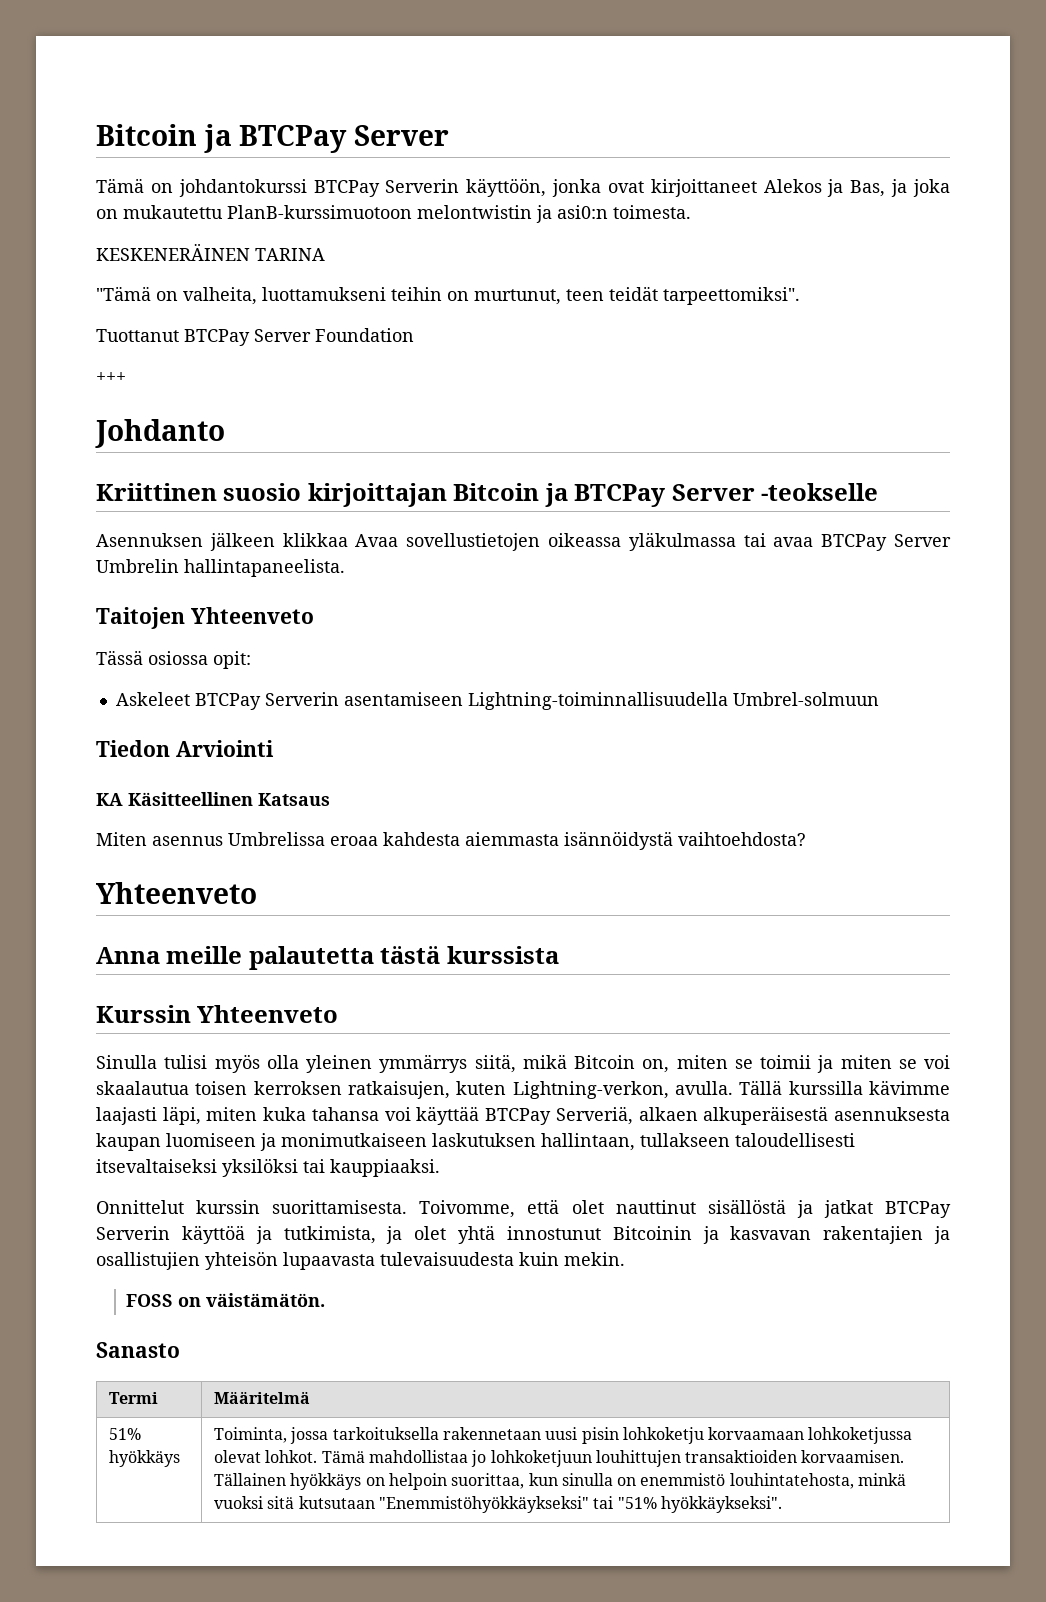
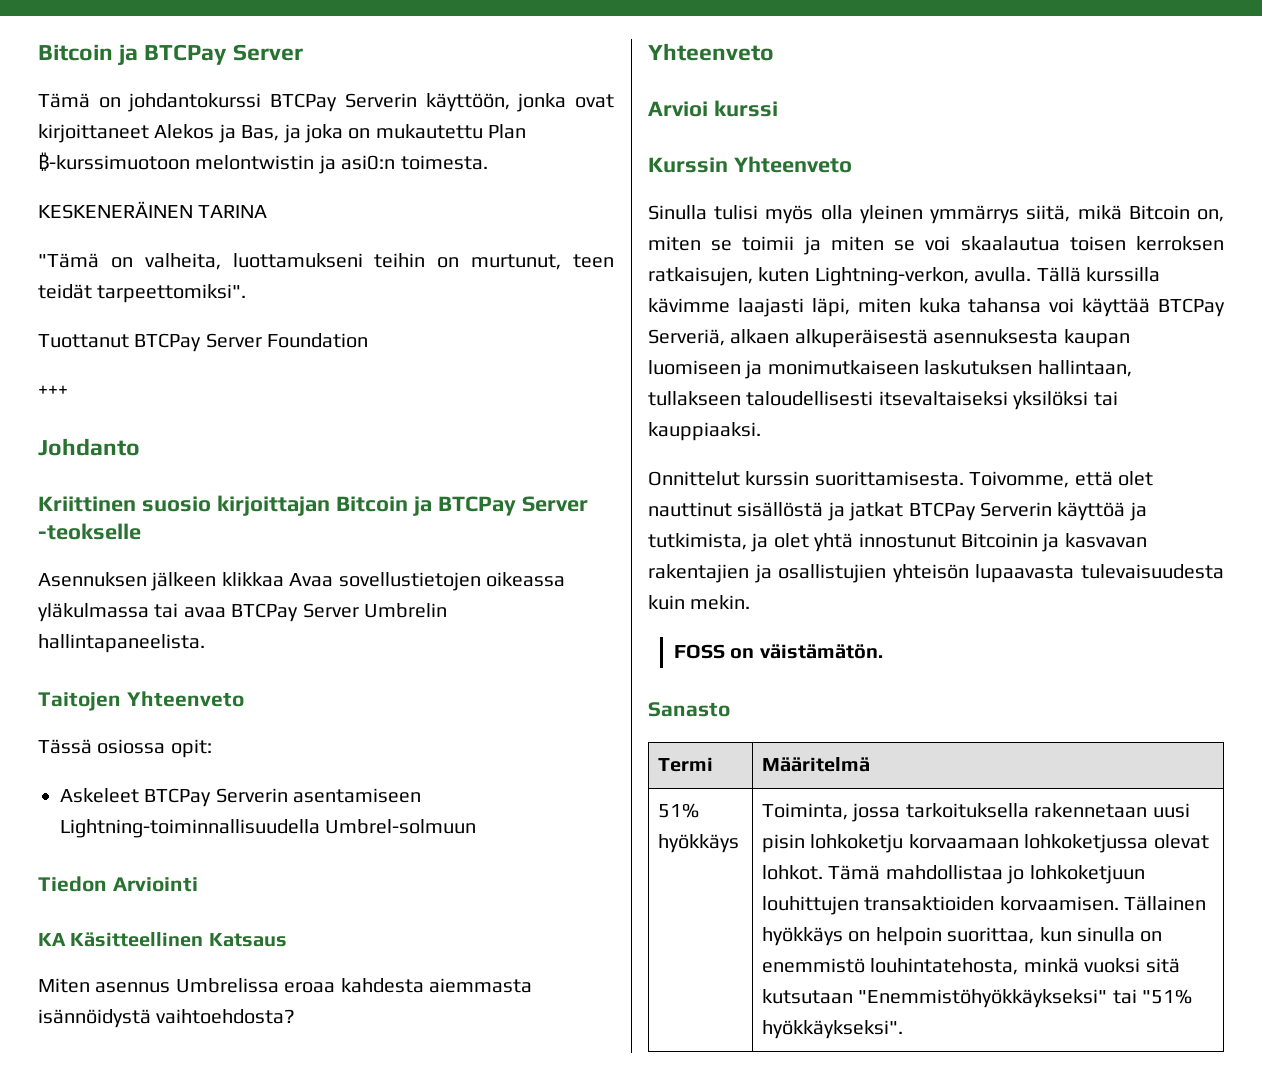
[227,205,412,219] PlanB-kurssimuotoon -> [488,124,527,139] [38,152,190,171] Plan ₿-kurssimuotoon
[96,946,559,970] Anna meille palautetta tästä kurssista -> [648,100,778,117] Arvioi kurssi

